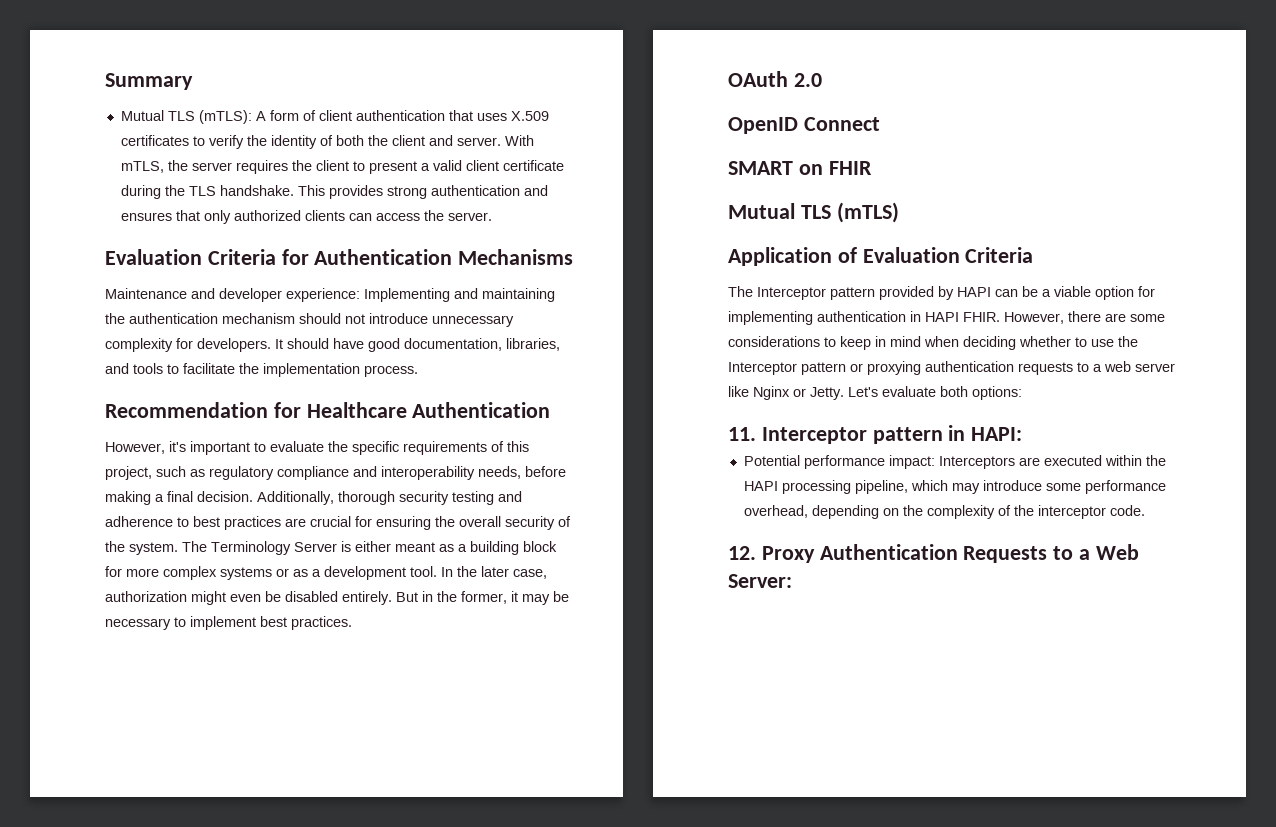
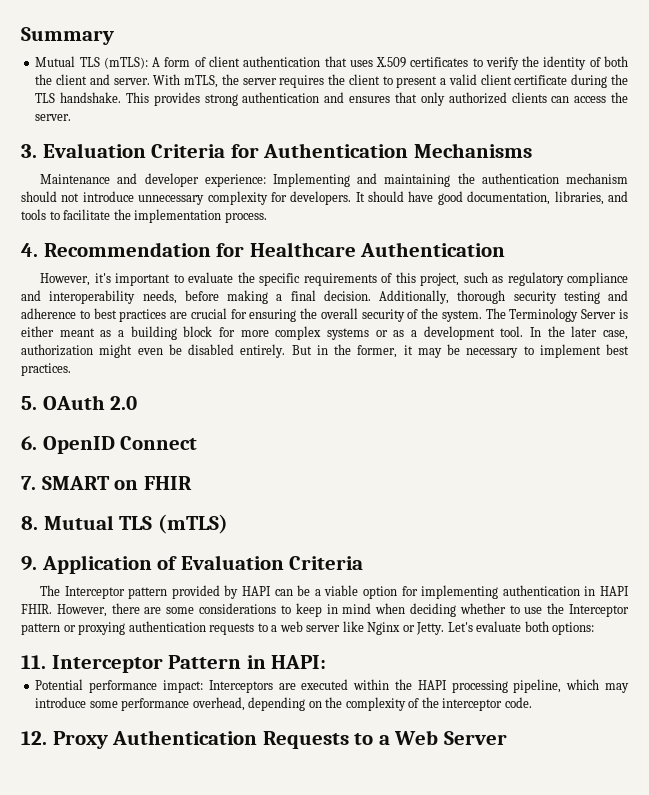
(492, 216) none -> [21,144,37,158] 3.
(418, 371) none -> [21,243,38,257] 4.
(352, 623) none -> [21,396,37,410] 5.
(822, 80) none -> [21,436,37,450] 6.
(880, 124) none -> [21,476,36,490] 7.
(872, 168) none -> [21,516,38,530] 8.
(899, 212) none -> [21,556,37,571] 9.
[872,427,943,444] pattern -> [168,655,242,669] Pattern
[728,574,792,588] Server: -> [443,731,507,745] Server

